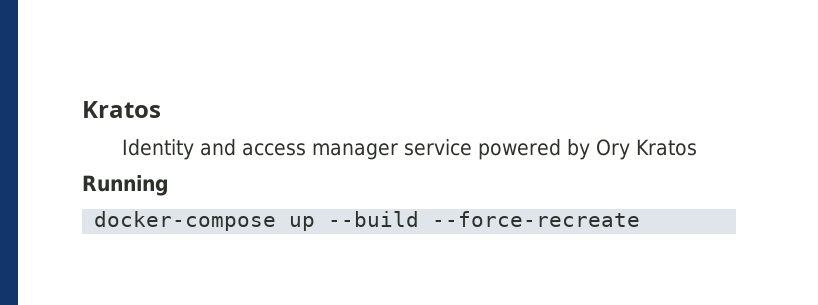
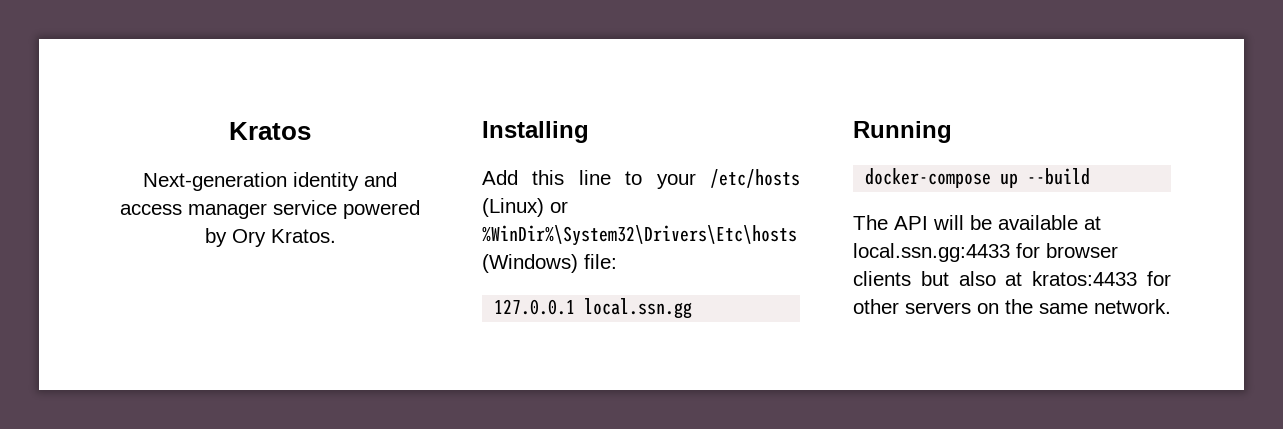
[82,101,161,118] [121,139,194,160] Kratos // Identity -> [229,122,311,140] [143,172,359,191] Kratos // Next-generation identity
[635,139,697,156] [82,175,169,196] [94,211,641,231] Kratos // Running // docker-compose up --build --force-recreate -> [270,229,336,243] [482,121,589,143] [482,169,800,189] [482,198,568,217] [482,225,797,246] [482,254,617,273] [494,298,693,319] [853,121,952,143] [865,168,1091,188] [853,215,1101,230] [853,243,1118,262] [853,271,1171,286] [853,299,1171,314] Kratos. // Installing // Add this line to your /etc/hosts (Linux) or %WinDir%\System32\Drivers\Etc\hosts (Windows) file: // 127.0.0.1 local.ssn.gg // Running // docker-compose up --build // The API will be available at local.ssn.gg:4433 for browser clients but also at kratos:4433 for other servers on the same network.

